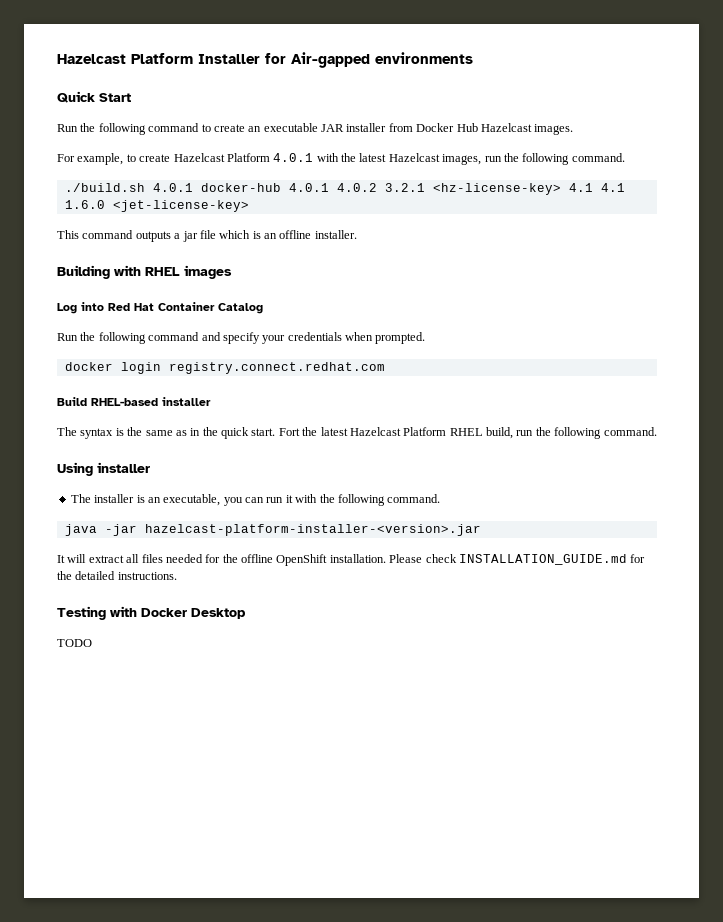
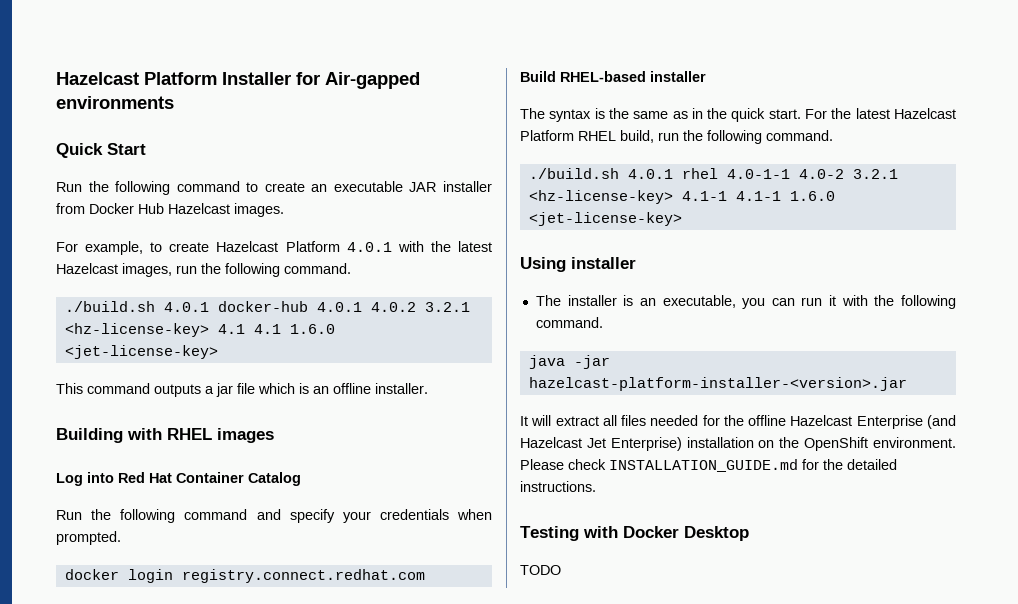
[278,428,300,436] Fort -> [805,109,828,119] For
(657, 431) none -> [528,168,898,179] [528,190,835,204] [528,212,682,226] // ./build.sh 4.0.1 rhel 4.0-1-1 4.0-2 3.2.1 <hz-license-key> 4.1-1 4.1-1 1.6.0 <jet-license-key>
[276,554,386,566] OpenShift installation. -> [790,415,956,429] [520,437,956,451] Hazelcast Enterprise (and Hazelcast Jet Enterprise) installation on the OpenShift environment.

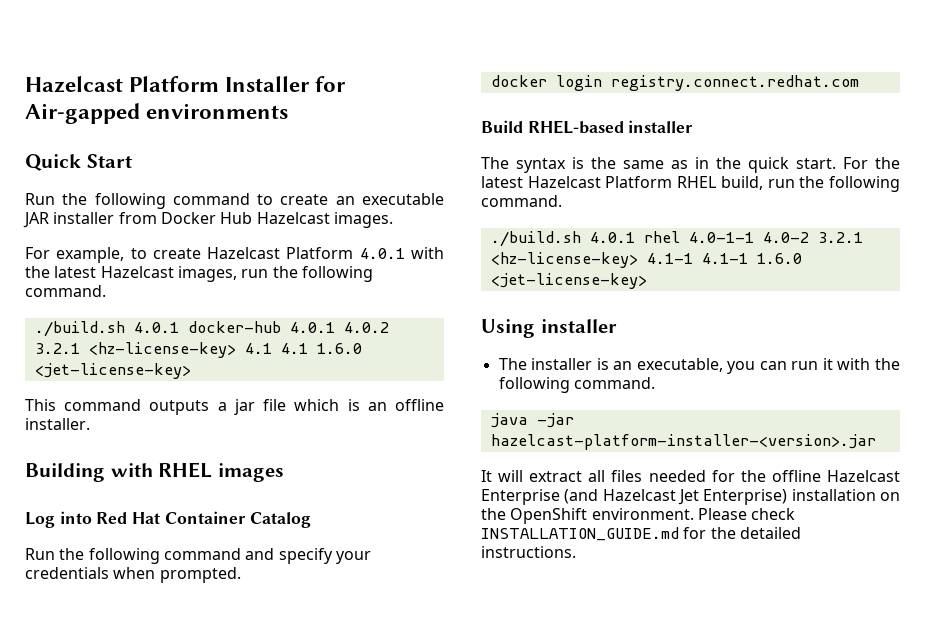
[520,526,749,541] [520,565,561,575] // Testing with Docker Desktop // TODO -> (576, 552) none

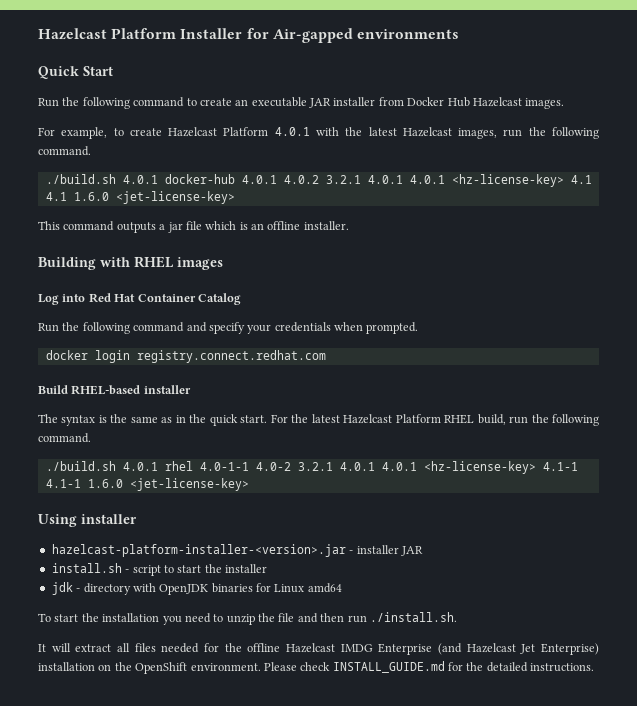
(80, 348) none -> [367,175,445,184] 4.0.1 4.0.1
(863, 237) none -> [339,462,417,471] 4.0.1 4.0.1
[498,358,900,374] [498,377,655,393] [490,413,574,428] [490,434,876,450] The installer is an executable, you can run it with the following command. // java -jar hazelcast-platform-installer-<version>.jar -> [51,544,423,557] [51,563,267,576] [51,582,342,595] [38,612,457,625] hazelcast-platform-installer-<version>.jar - installer JAR // install.sh - script to start the installer // jdk - directory with OpenJDK binaries for Linux amd64 // To start the installation you need to unzip the file and then run ./install.sh.
(900, 476) none -> [340,644,373,652] IMDG
[481,527,679,541] INSTALLATION_GUIDE.md -> [332,661,445,673] INSTALL_GUIDE.md

